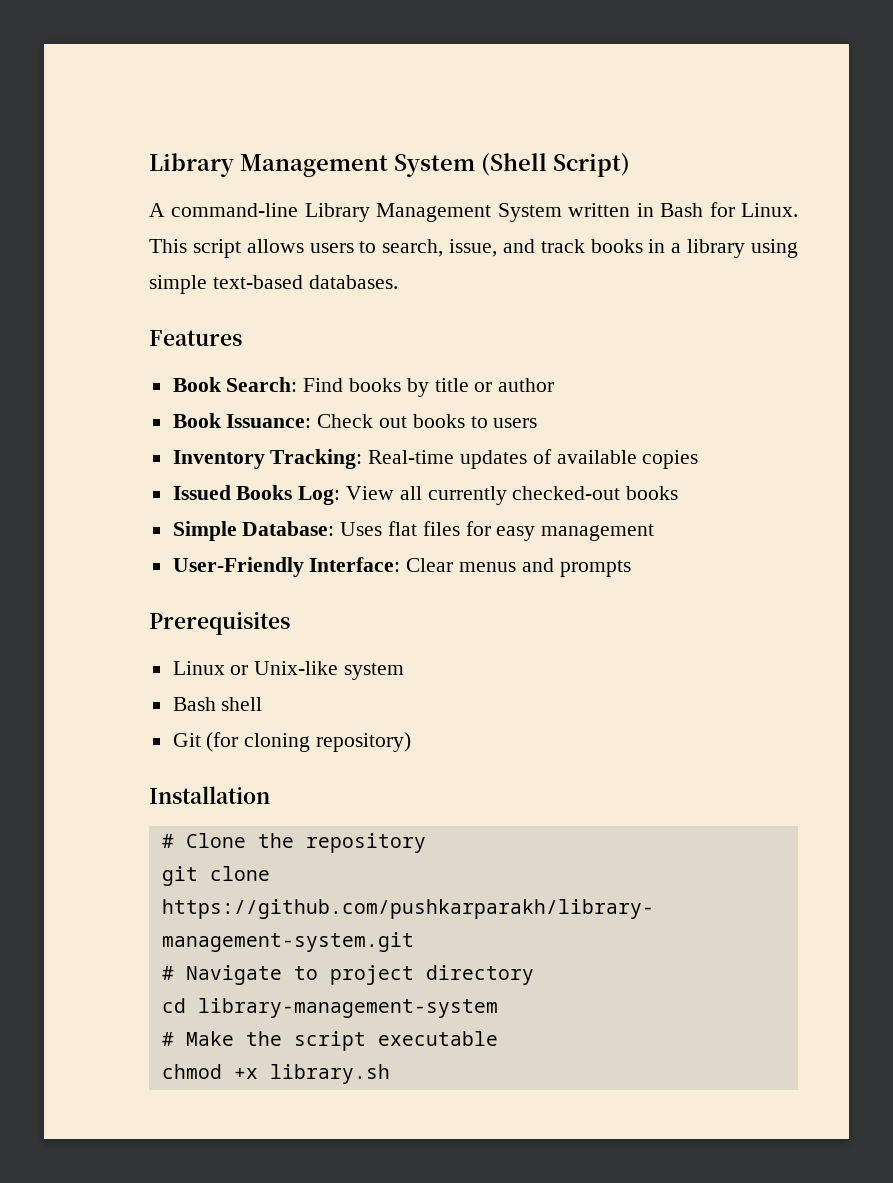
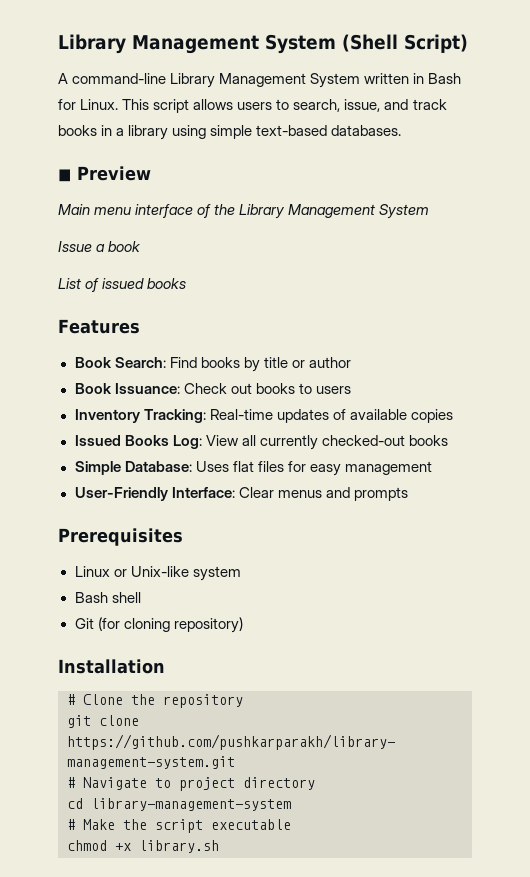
(398, 282) none -> [58,166,151,182] [58,204,430,219] [58,241,142,252] [58,278,187,292] // ◼ Preview // Main menu interface of the Library Management System // Issue a book // List of issued books

